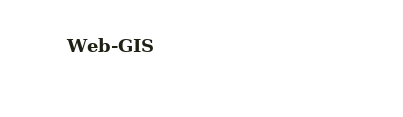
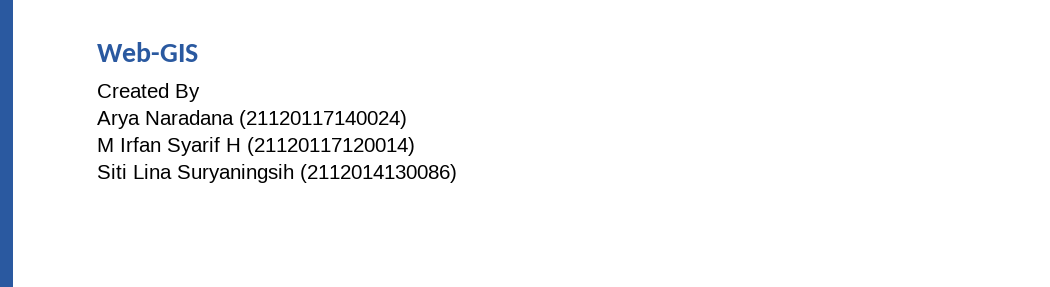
(154, 45) none -> [97,83,200,102] [97,110,407,129] [97,137,415,156] [97,164,457,183] // Created By // Arya Naradana (21120117140024) // M Irfan Syarif H (21120117120014) // Siti Lina Suryaningsih (2112014130086)

